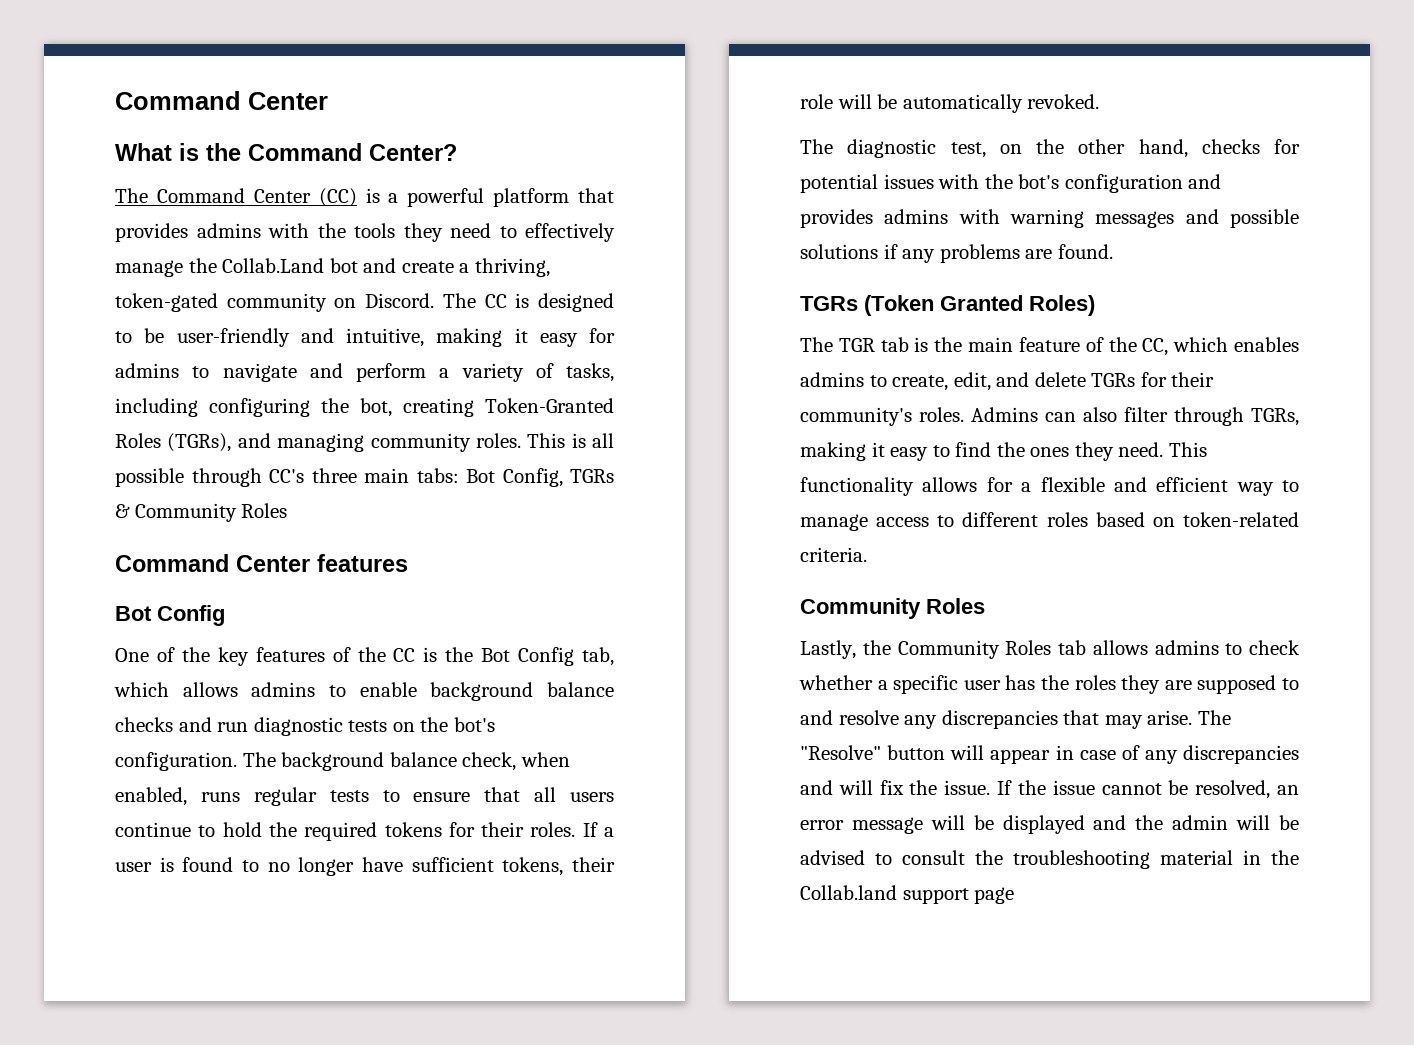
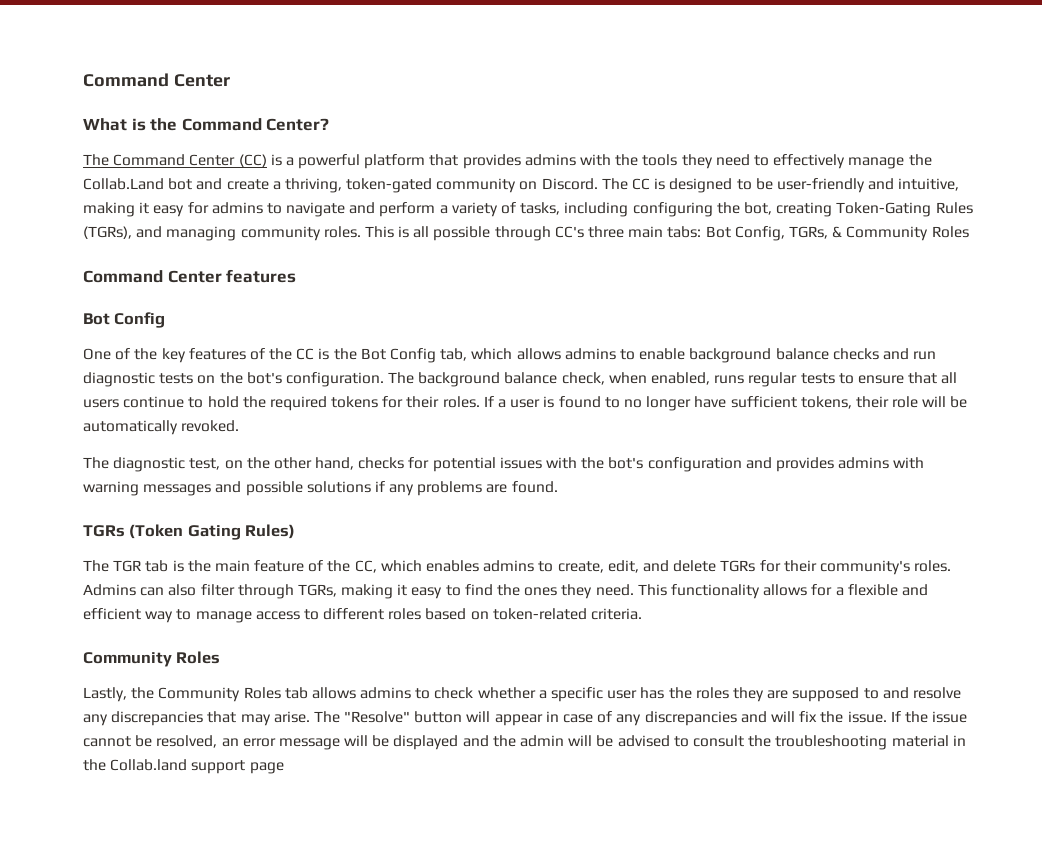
[485,398,614,413] [115,433,161,448] Token-Granted Roles -> [836,202,973,217] Token-Gating Rules
[570,469,614,483] TGRs -> [788,226,828,239] TGRs,
[940,295,1095,316] Granted Roles) -> [187,524,296,540] Gating Rules)

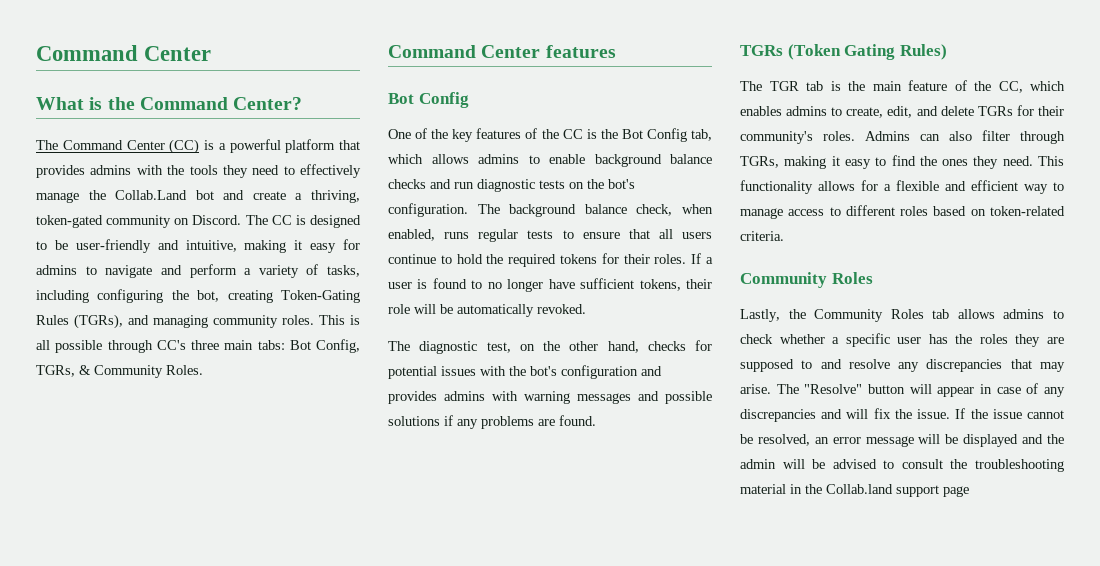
[931,226,969,238] Roles -> [166,365,203,375] Roles.

